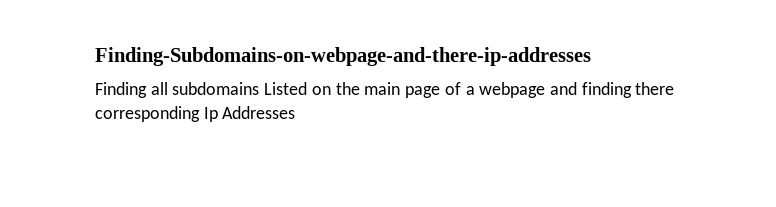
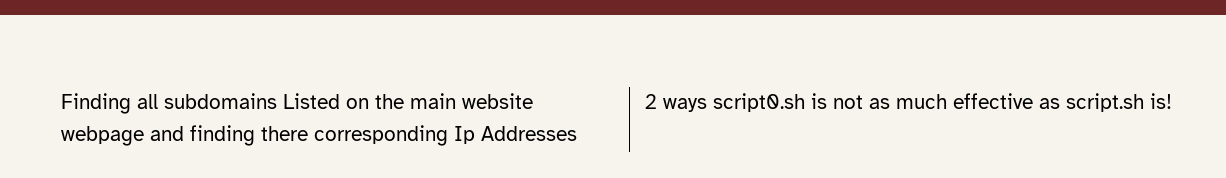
[95,47,591,66] Finding-Subdomains-on-webpage-and-there-ip-addresses // -> (61, 103) none
[405,82,475,98] page of a -> [462,93,533,109] website
(296, 112) none -> [645,93,1172,112] // 2 ways script0.sh is not as much effective as script.sh is!

